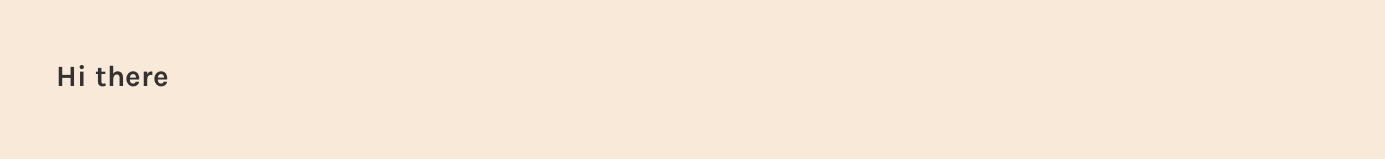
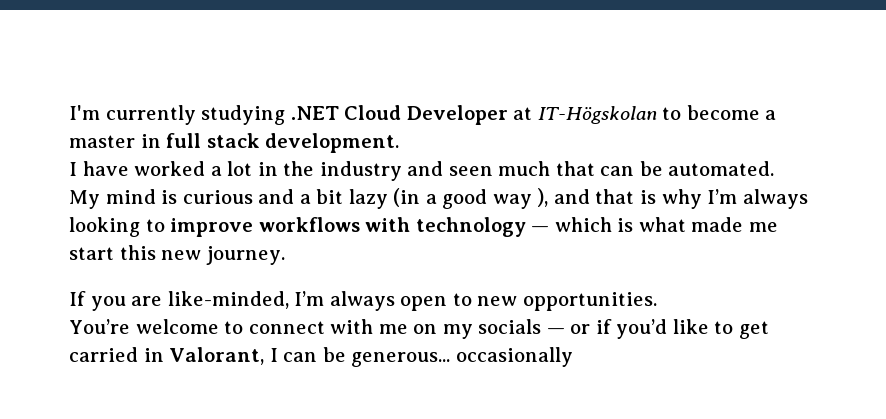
[56,65,169,87] Hi there -> [69,105,777,125] [69,133,400,153] [69,161,775,181] [69,188,808,209] [69,217,778,237] [69,245,285,265] [69,291,657,311] [69,319,770,339] [69,347,573,367] I'm currently studying .NET Cloud Developer at IT-Högskolan to become a master in full stack development. // I have worked a lot in the industry and seen much that can be automated. // My mind is curious and a bit lazy (in a good way ), and that is why I’m always looking to improve workflows with technology — which is what made me start this new journey. // If you are like-minded, I’m always open to new opportunities. // You’re welcome to connect with me on my socials — or if you’d like to get carried in Valorant, I can be generous... occasionally

